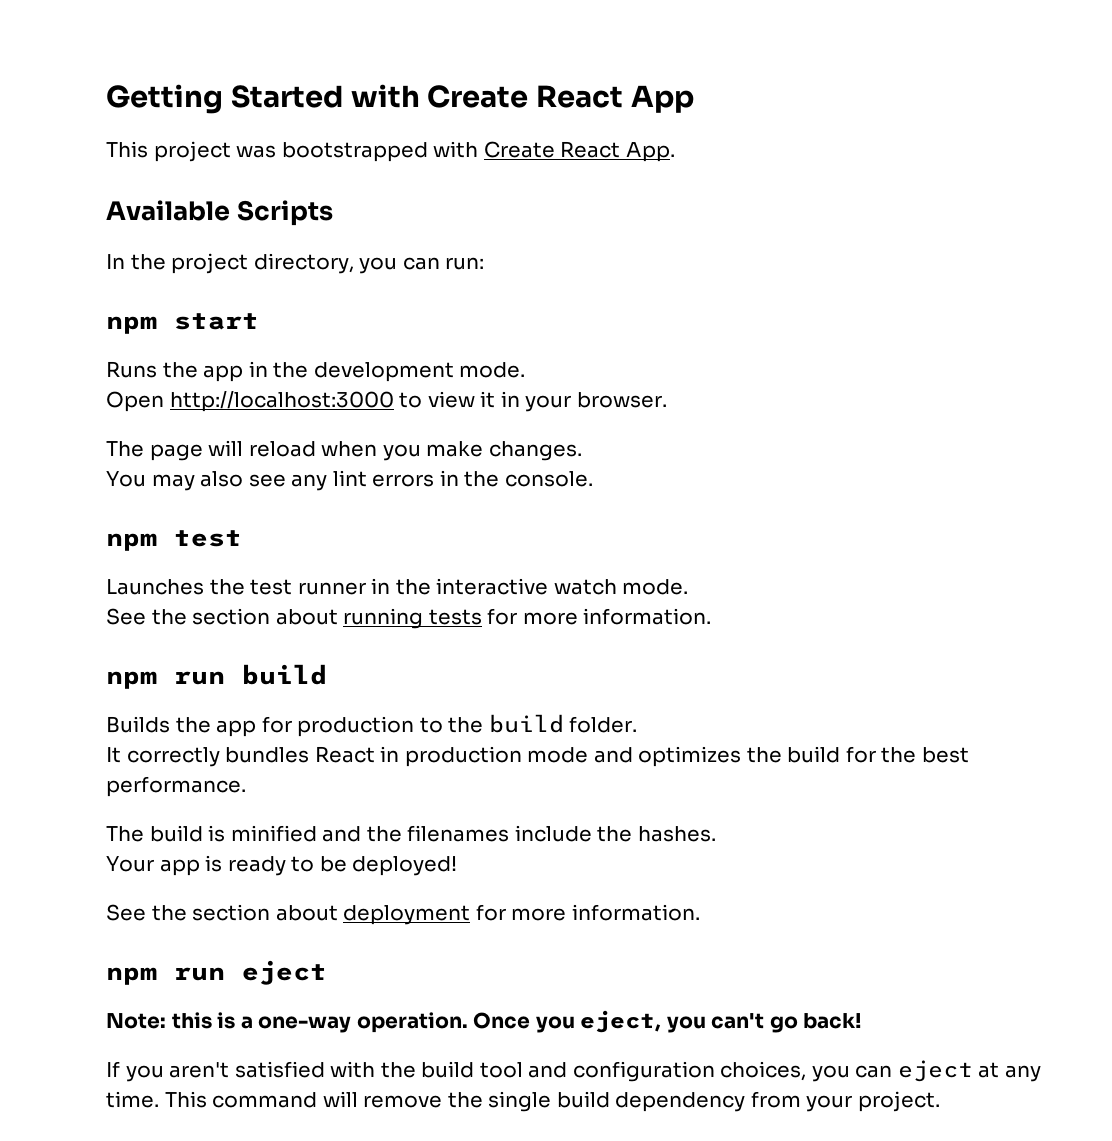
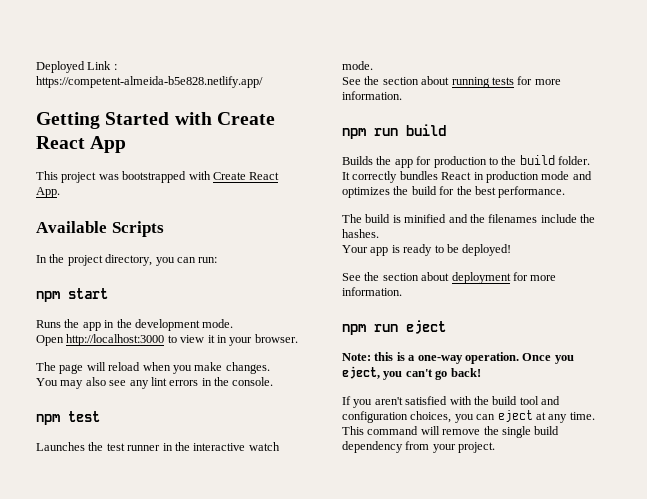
(106, 99) none -> [36,61,117,73] [36,76,263,88] Deployed Link : https://competent-almeida-b5e828.netlify.app/ //

